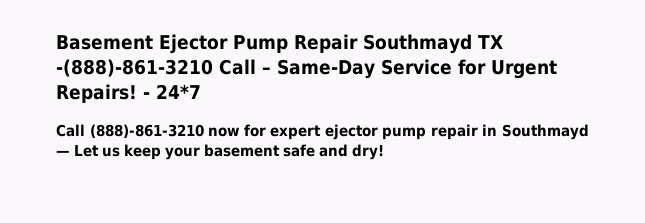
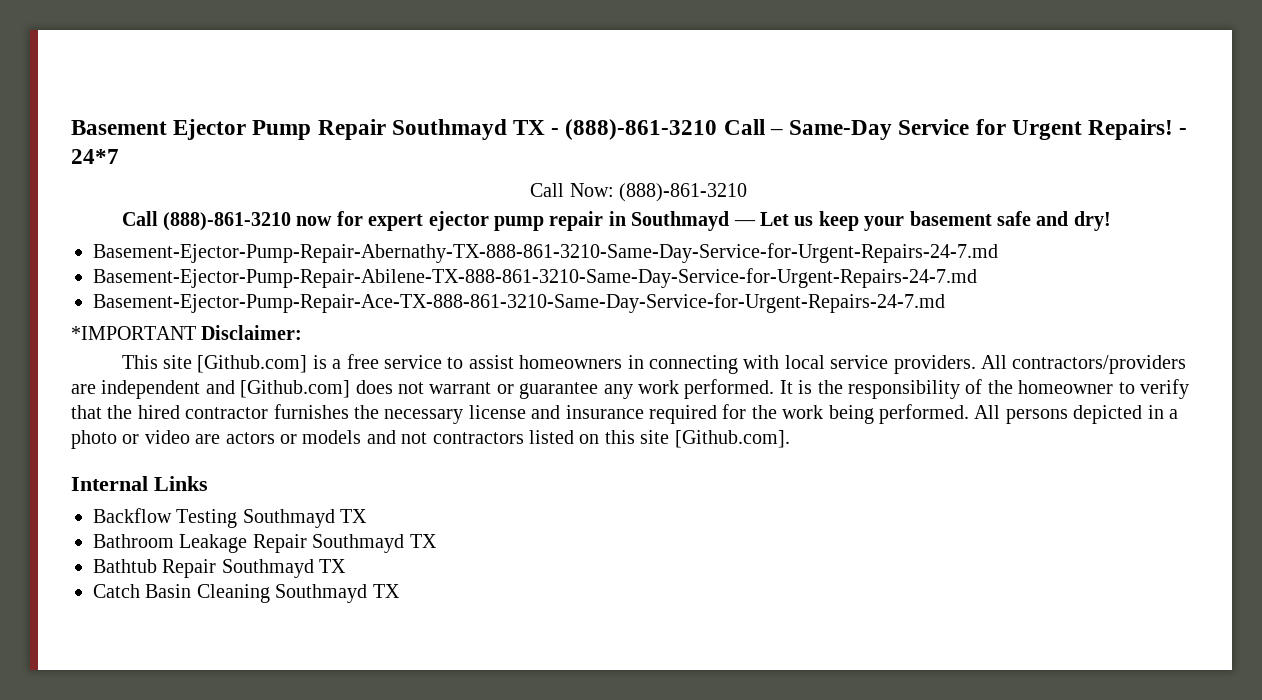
[56,59,213,77] -(888)-861-3210 -> [551,119,718,140] - (888)-861-3210
(201, 91) none -> [530,183,747,202] // Call Now: (888)-861-3210
(385, 152) none -> [93,243,998,263] [93,268,977,288] [93,293,945,313] [71,325,303,340] [121,354,1187,374] [71,379,1189,399] [71,404,1178,424] [71,430,790,449] [71,476,208,491] [93,508,368,528] [93,534,437,553] [93,559,347,578] [93,584,400,603] // Basement-Ejector-Pump-Repair-Abernathy-TX-888-861-3210-Same-Day-Service-for-Urgent-Repairs-24-7.md // Basement-Ejector-Pump-Repair-Abilene-TX-888-861-3210-Same-Day-Service-for-Urgent-Repairs-24-7.md // Basement-Ejector-Pump-Repair-Ace-TX-888-861-3210-Same-Day-Service-for-Urgent-Repairs-24-7.md // *IMPORTANT Disclaimer: // This site [Github.com] is a free service to assist homeowners in connecting with local service providers. All contractors/providers are independent and [Github.com] does not warrant or guarantee any work performed. It is the responsibility of the homeowner to verify that the hired contractor furnishes the necessary license and insurance required for the work being performed. All persons depicted in a photo or video are actors or models and not contractors listed on this site [Github.com]. // Internal Links // Backflow Testing Southmayd TX // Bathroom Leakage Repair Southmayd TX // Bathtub Repair Southmayd TX // Catch Basin Cleaning Southmayd TX

